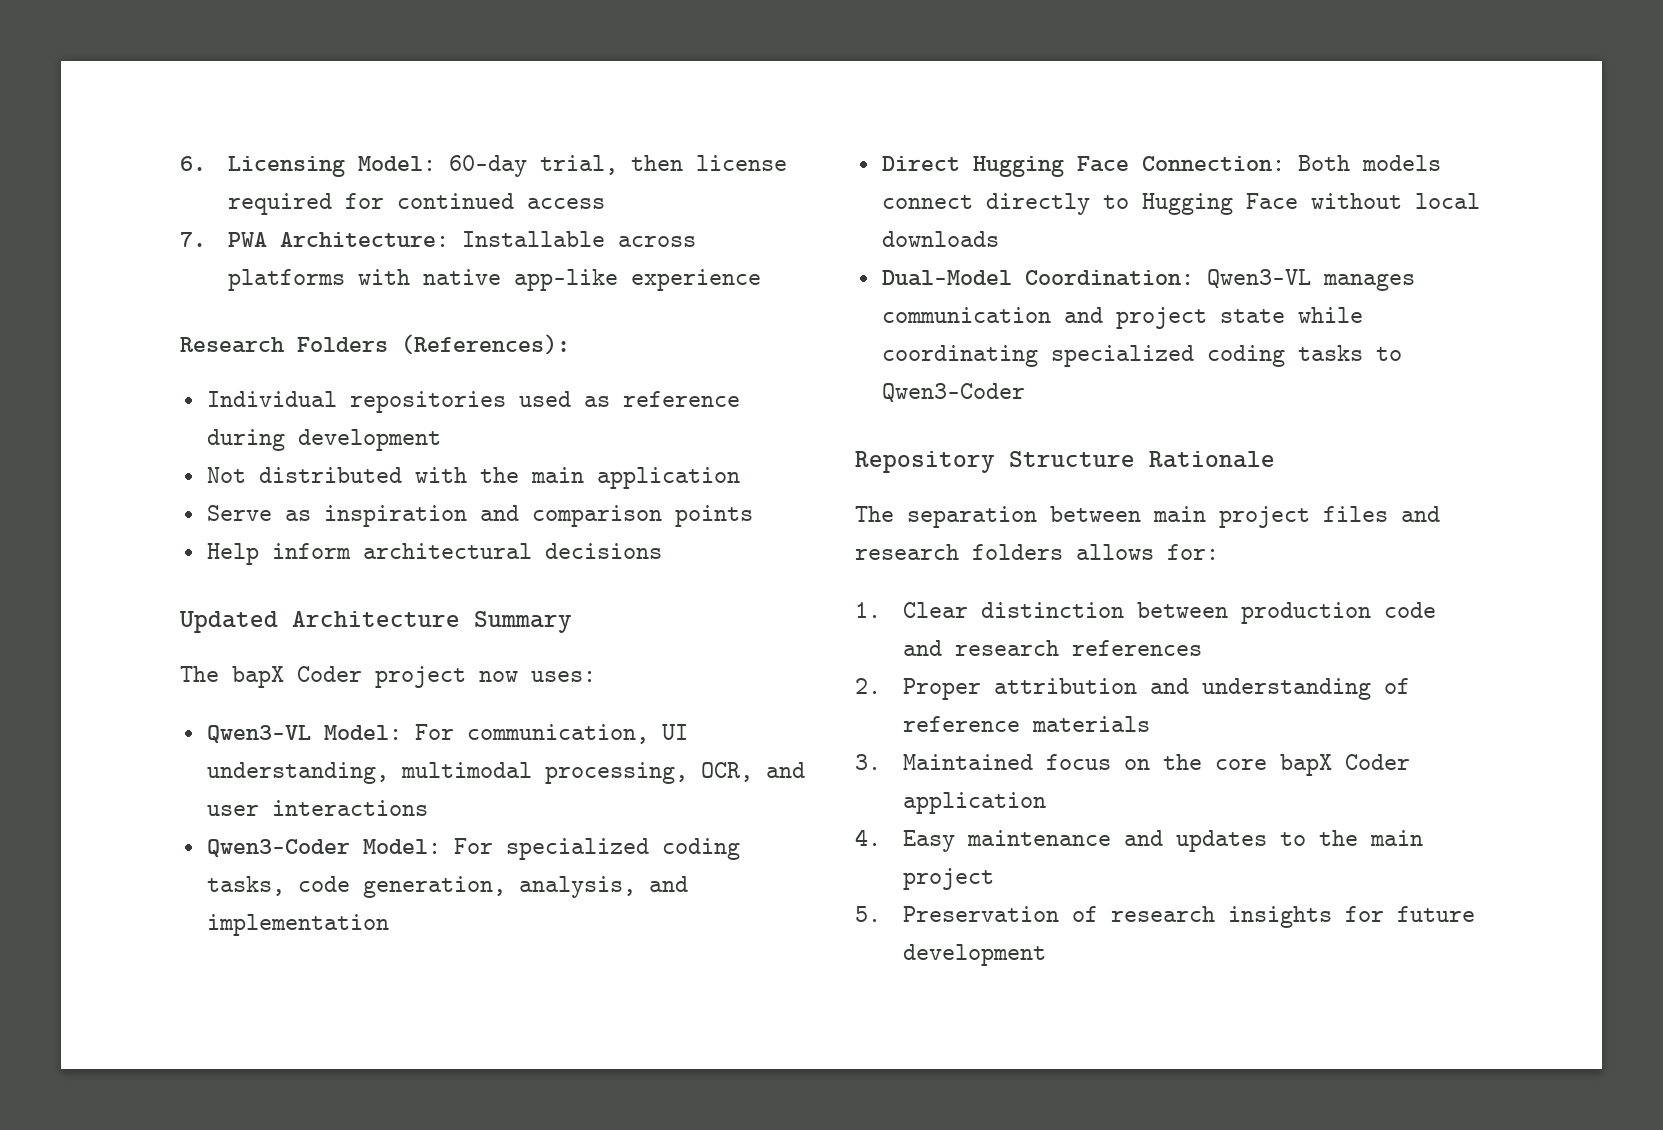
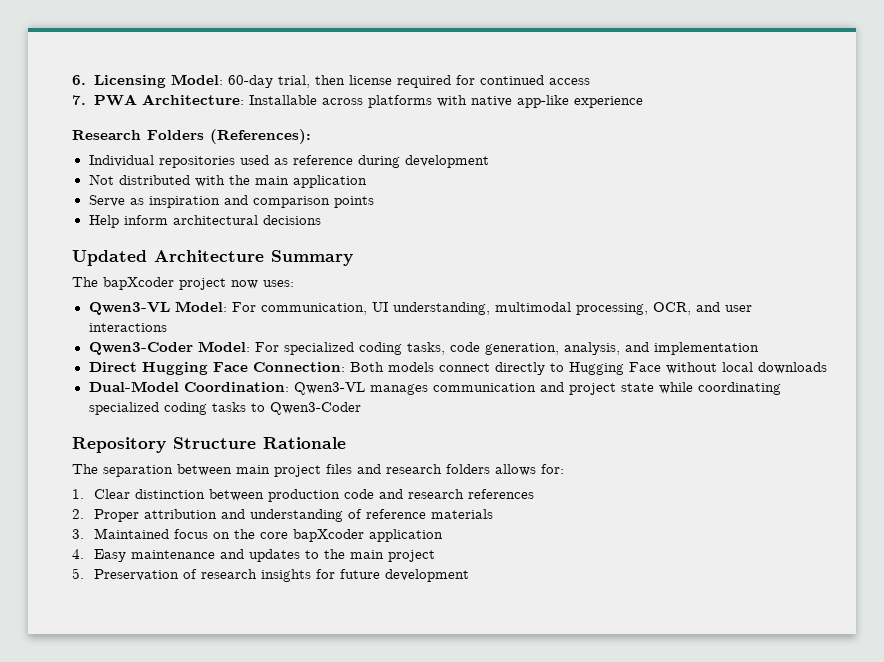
[232,666,362,688] bapX Coder -> [103,277,174,290] bapXcoder
[1280,754,1411,776] bapX Coder -> [293,529,365,542] bapXcoder

